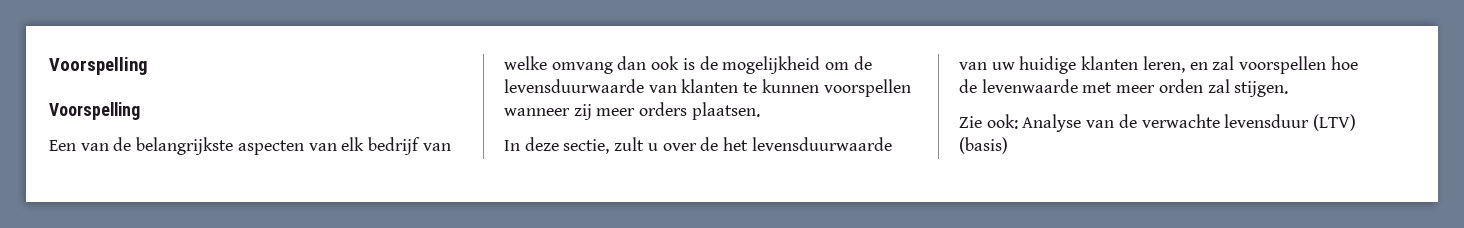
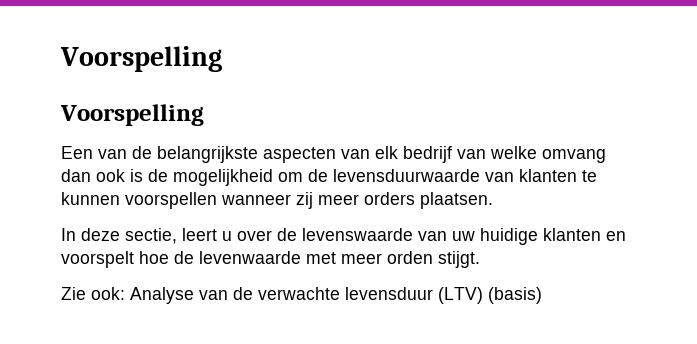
[614,137,645,151] zult -> [182,228,217,241] leert
[723,137,892,151] het levensduurwaarde -> [302,228,413,241] levenswaarde
[1142,56,1327,74] leren, en zal voorspellen -> [606,231,626,241] [61,251,134,268] en voorspelt
[1207,79,1289,97] zal stijgen. -> [438,251,480,268] stijgt.

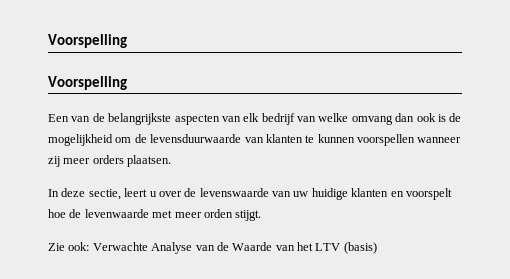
(125, 293) none -> [92,242,148,251] Verwachte
[258,287,483,304] verwachte levensduur (LTV) -> [232,242,341,251] Waarde van het LTV

